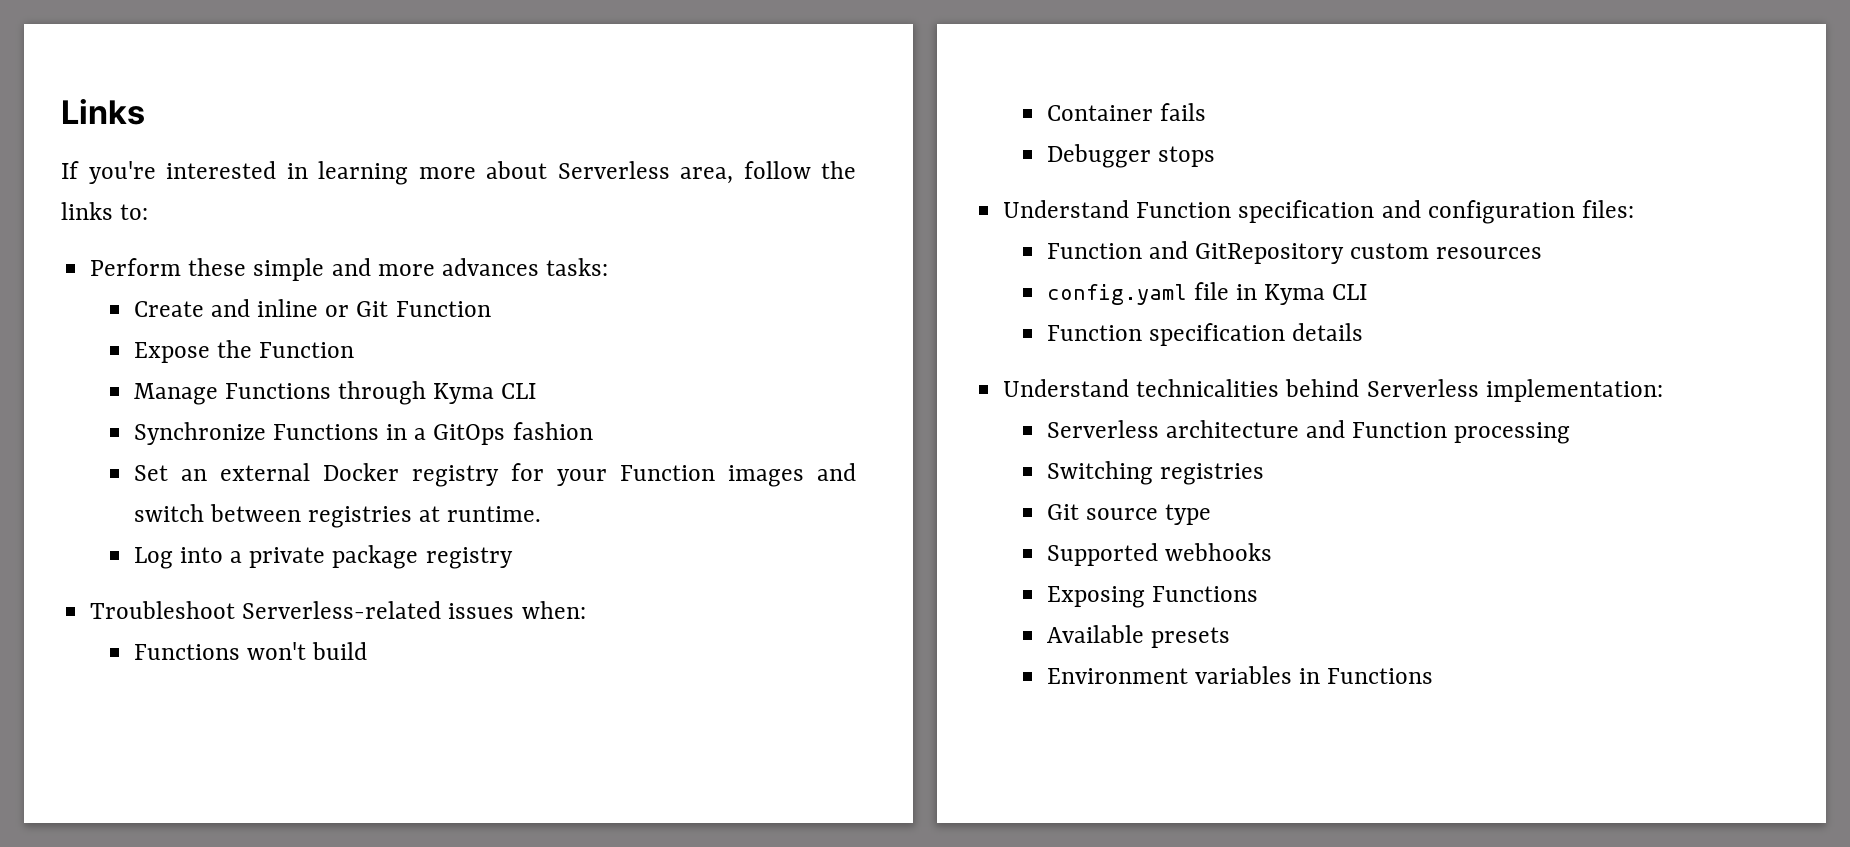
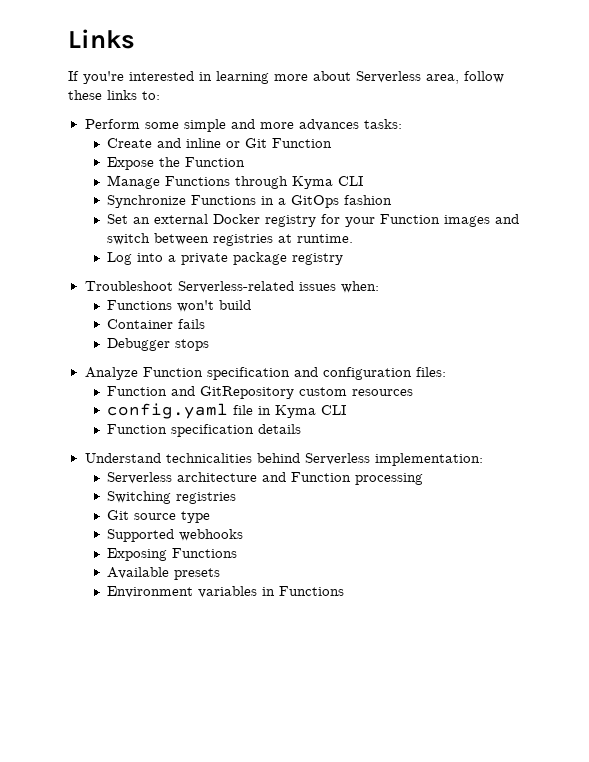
[821,161,856,179] the -> [68,90,102,100] these
[188,258,247,276] these -> [144,122,179,129] some
[1003,200,1130,218] Understand -> [84,367,138,380] Analyze

